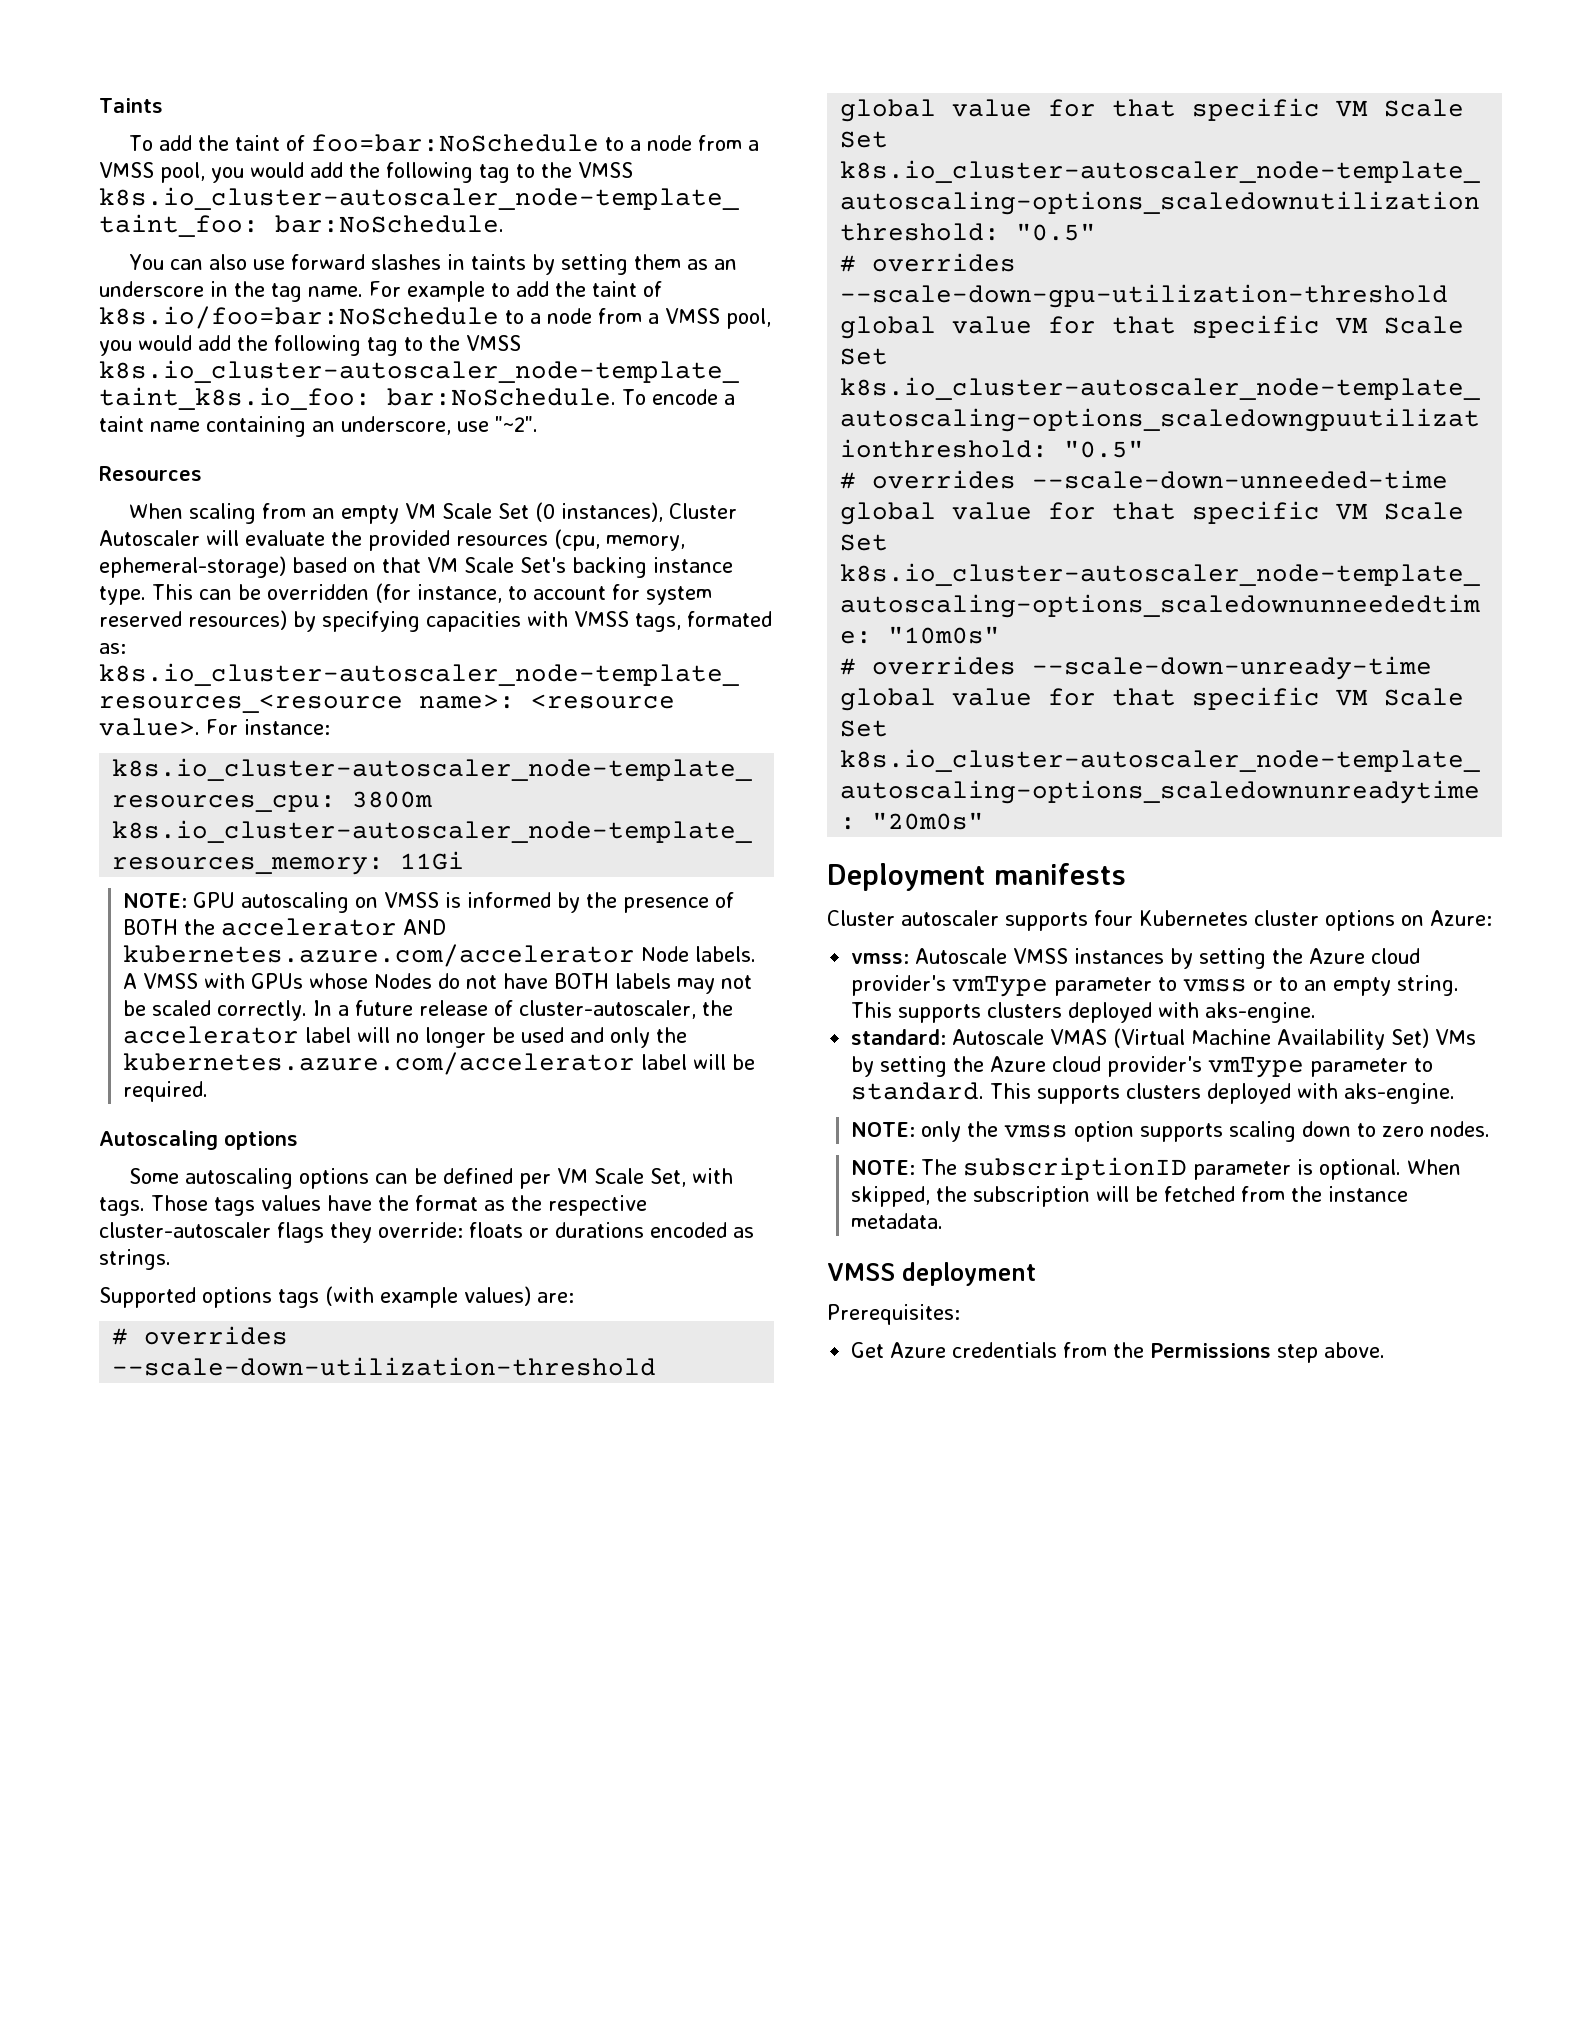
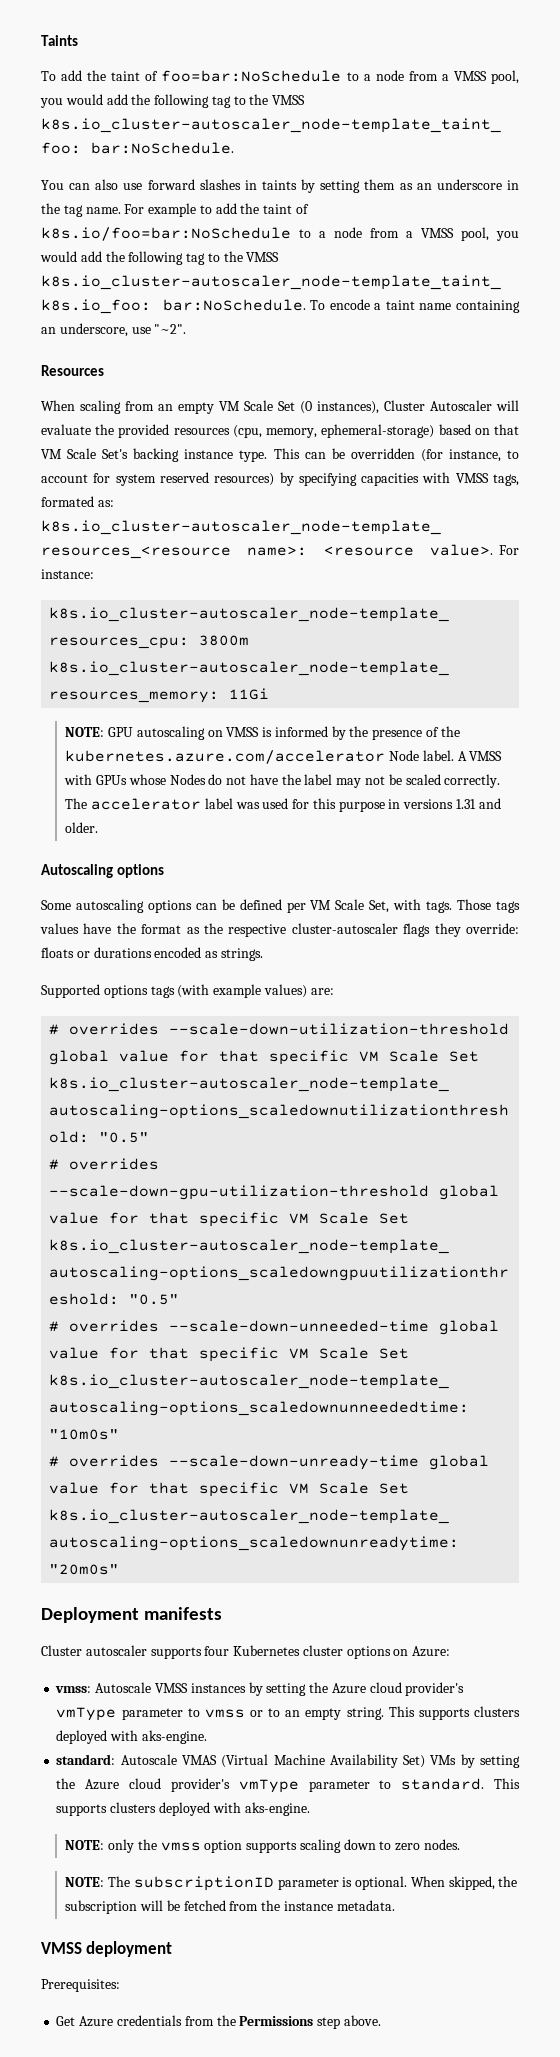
[123,918,447,936] BOTH the accelerator AND -> [440,726,460,737] the
[695,946,757,962] labels. -> [422,750,454,761] label.
[554,973,672,989] BOTH labels -> [281,774,333,785] the label
[313,1000,734,1019] [123,1026,688,1048] [123,1052,756,1075] [123,1081,209,1102] In a future release of cluster-autoscaler, the accelerator label will no longer be used and only the kubernetes.azure.com/accelerator label will be required. -> [65,798,501,812] [65,822,99,833] The accelerator label was used for this purpose in versions 1.31 and older.

